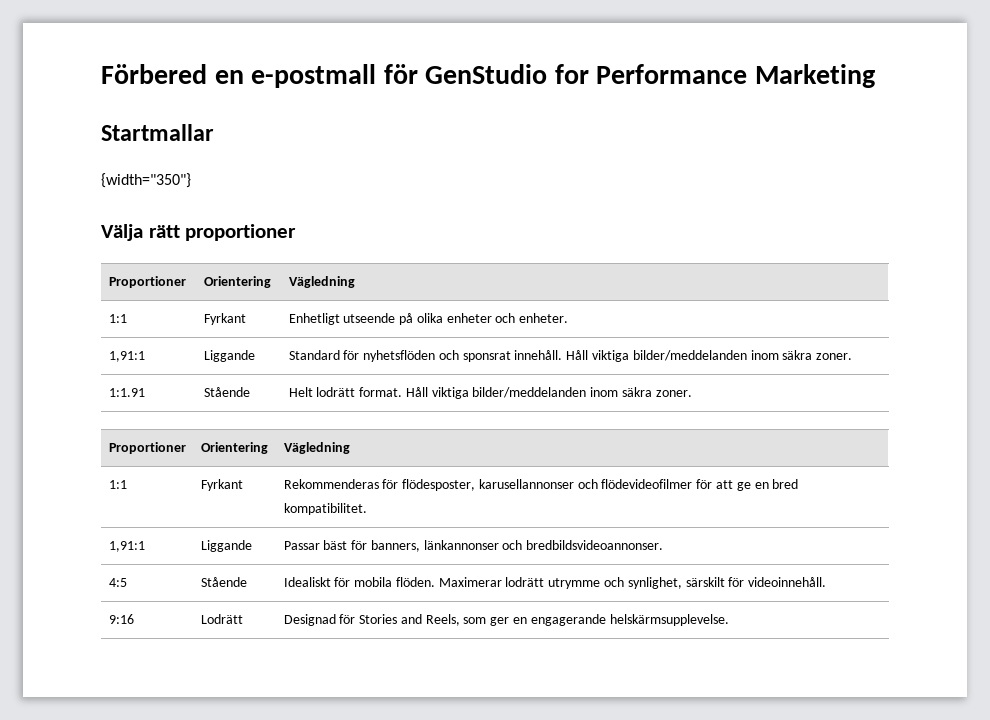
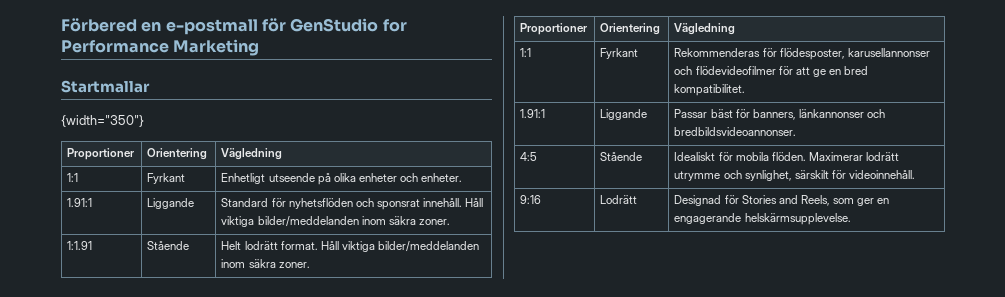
[101,224,297,241] // Välja rätt proportioner -> (144, 121) none
[108,351,145,362] 1,91:1 -> [67,198,93,207] 1.91:1
[108,541,145,552] 1,91:1 -> [520,109,546,118] 1.91:1

